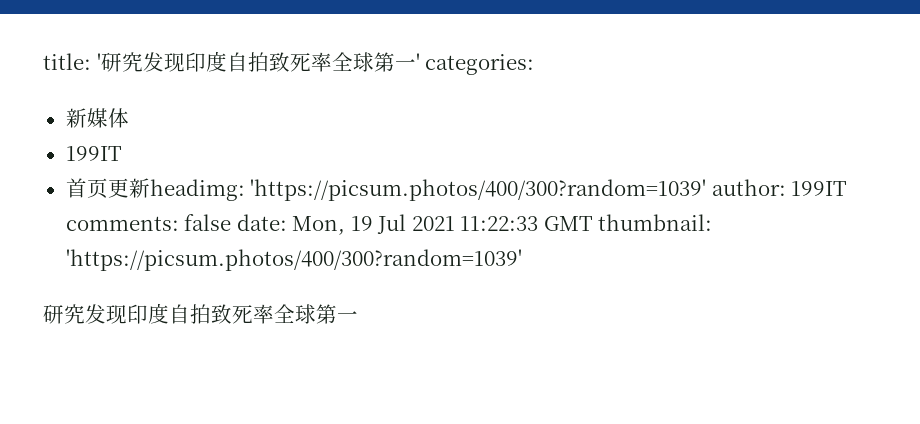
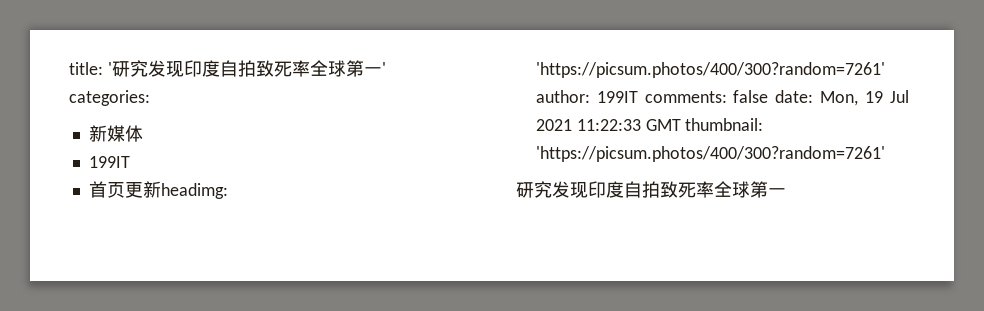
[250,179,707,201] 'https://picsum.photos/400/300?random=1039' -> [535,62,885,78] 'https://picsum.photos/400/300?random=7261'
[65,249,522,271] 'https://picsum.photos/400/300?random=1039' -> [535,146,885,162] 'https://picsum.photos/400/300?random=7261'

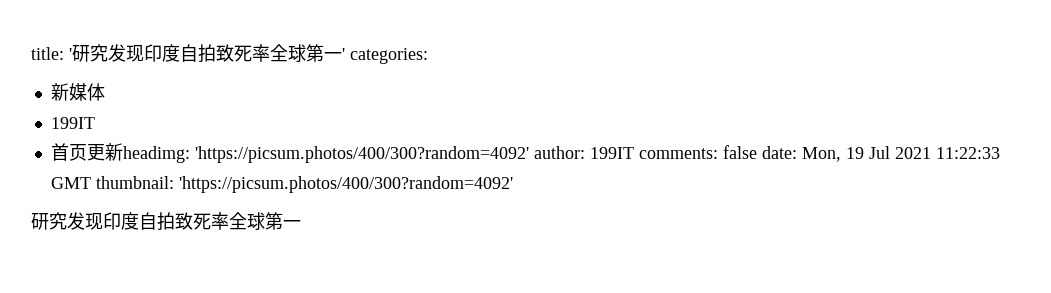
[535,62,885,78] 'https://picsum.photos/400/300?random=7261' -> [194,146,529,163] 'https://picsum.photos/400/300?random=4092'
[535,146,885,162] 'https://picsum.photos/400/300?random=7261' -> [178,176,513,193] 'https://picsum.photos/400/300?random=4092'

